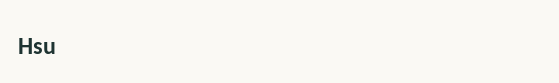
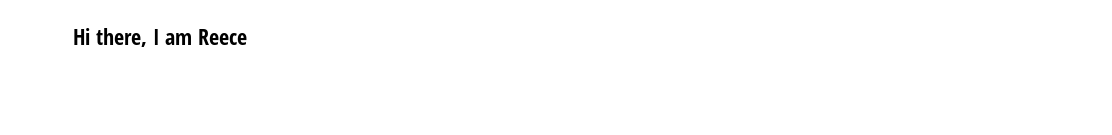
[18,38,56,54] Hsu -> [73,28,248,47] Hi there, I am Reece

